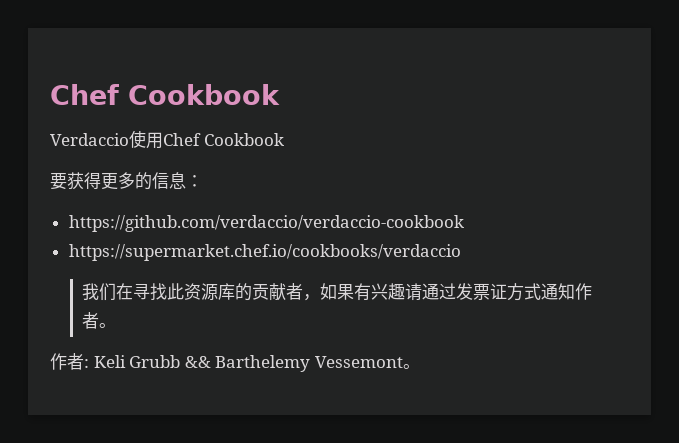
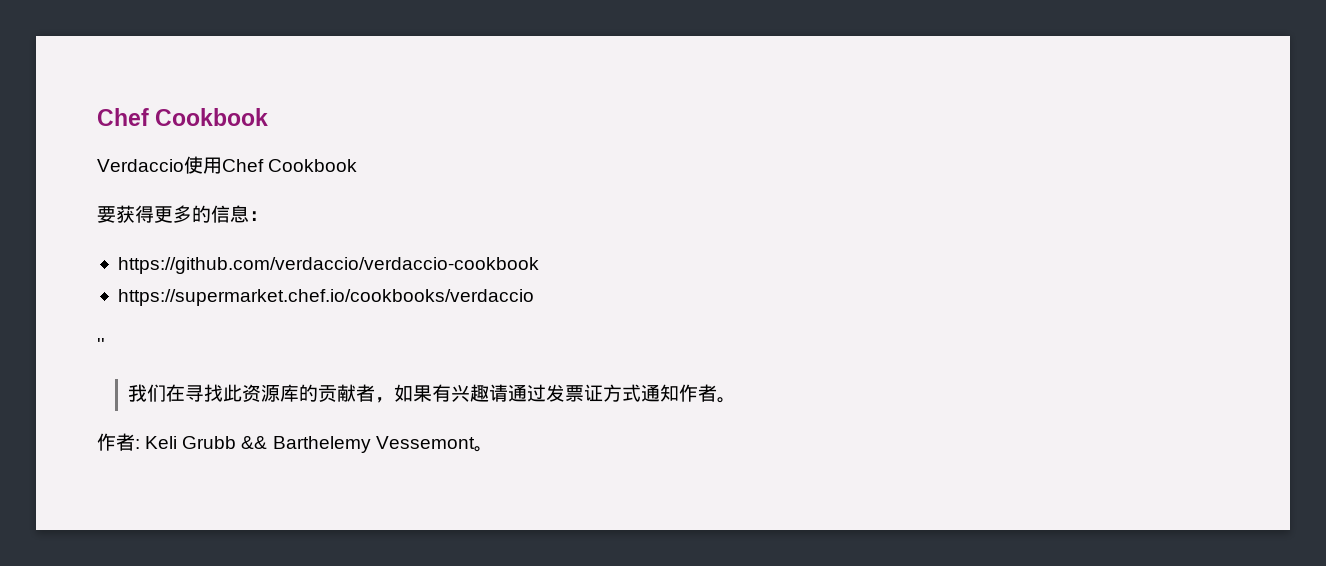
(461, 252) none -> [97,338,105,351] // ''

